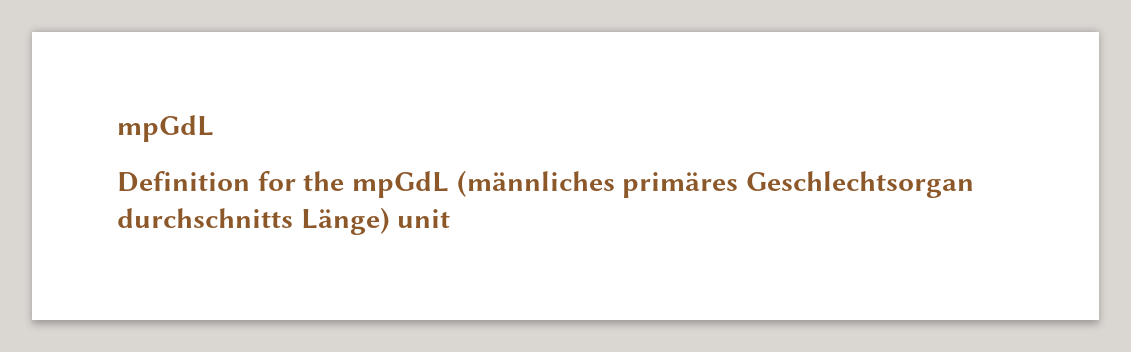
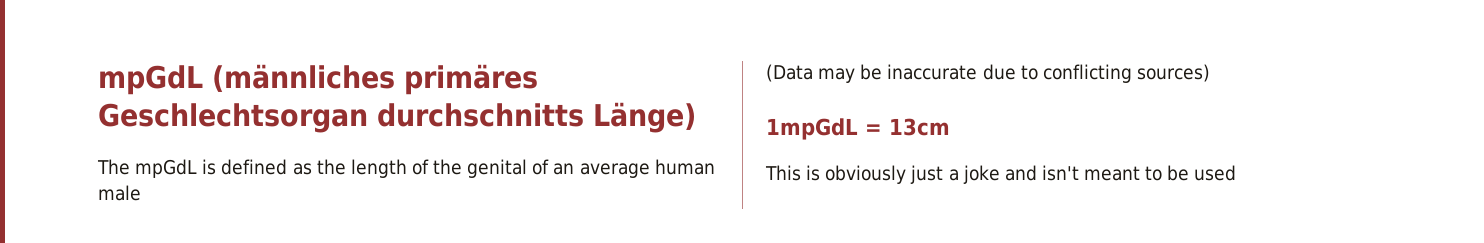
[117,115,214,142] [117,171,450,198] mpGdL // Definition for the mpGdL -> [98,65,203,95] mpGdL
[397,209,451,228] unit -> [97,159,715,178] [98,185,141,201] [766,64,1210,83] [766,118,950,140] [765,165,1237,184] // The mpGdL is defined as the length of the genital of an average human male // (Data may be inaccurate due to conflicting sources) // 1mpGdL = 13cm // This is obviously just a joke and isn't meant to be used

